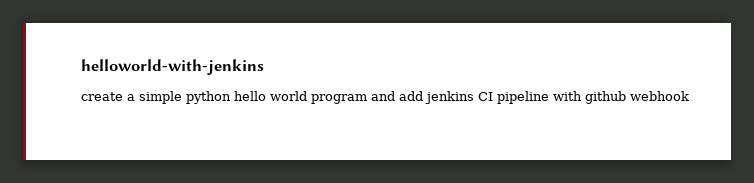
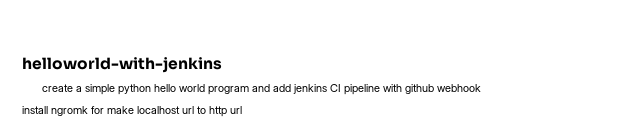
(689, 96) none -> [22,106,242,117] // install ngromk for make localhost url to http url

